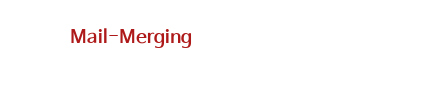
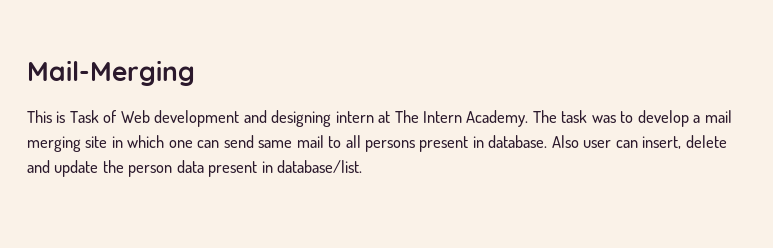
(192, 38) none -> [27,110,732,127] [27,135,727,152] [27,160,363,177] // This is Task of Web development and designing intern at The Intern Academy. The task was to develop a mail merging site in which one can send same mail to all persons present in database. Also user can insert, delete and update the person data present in database/list.

